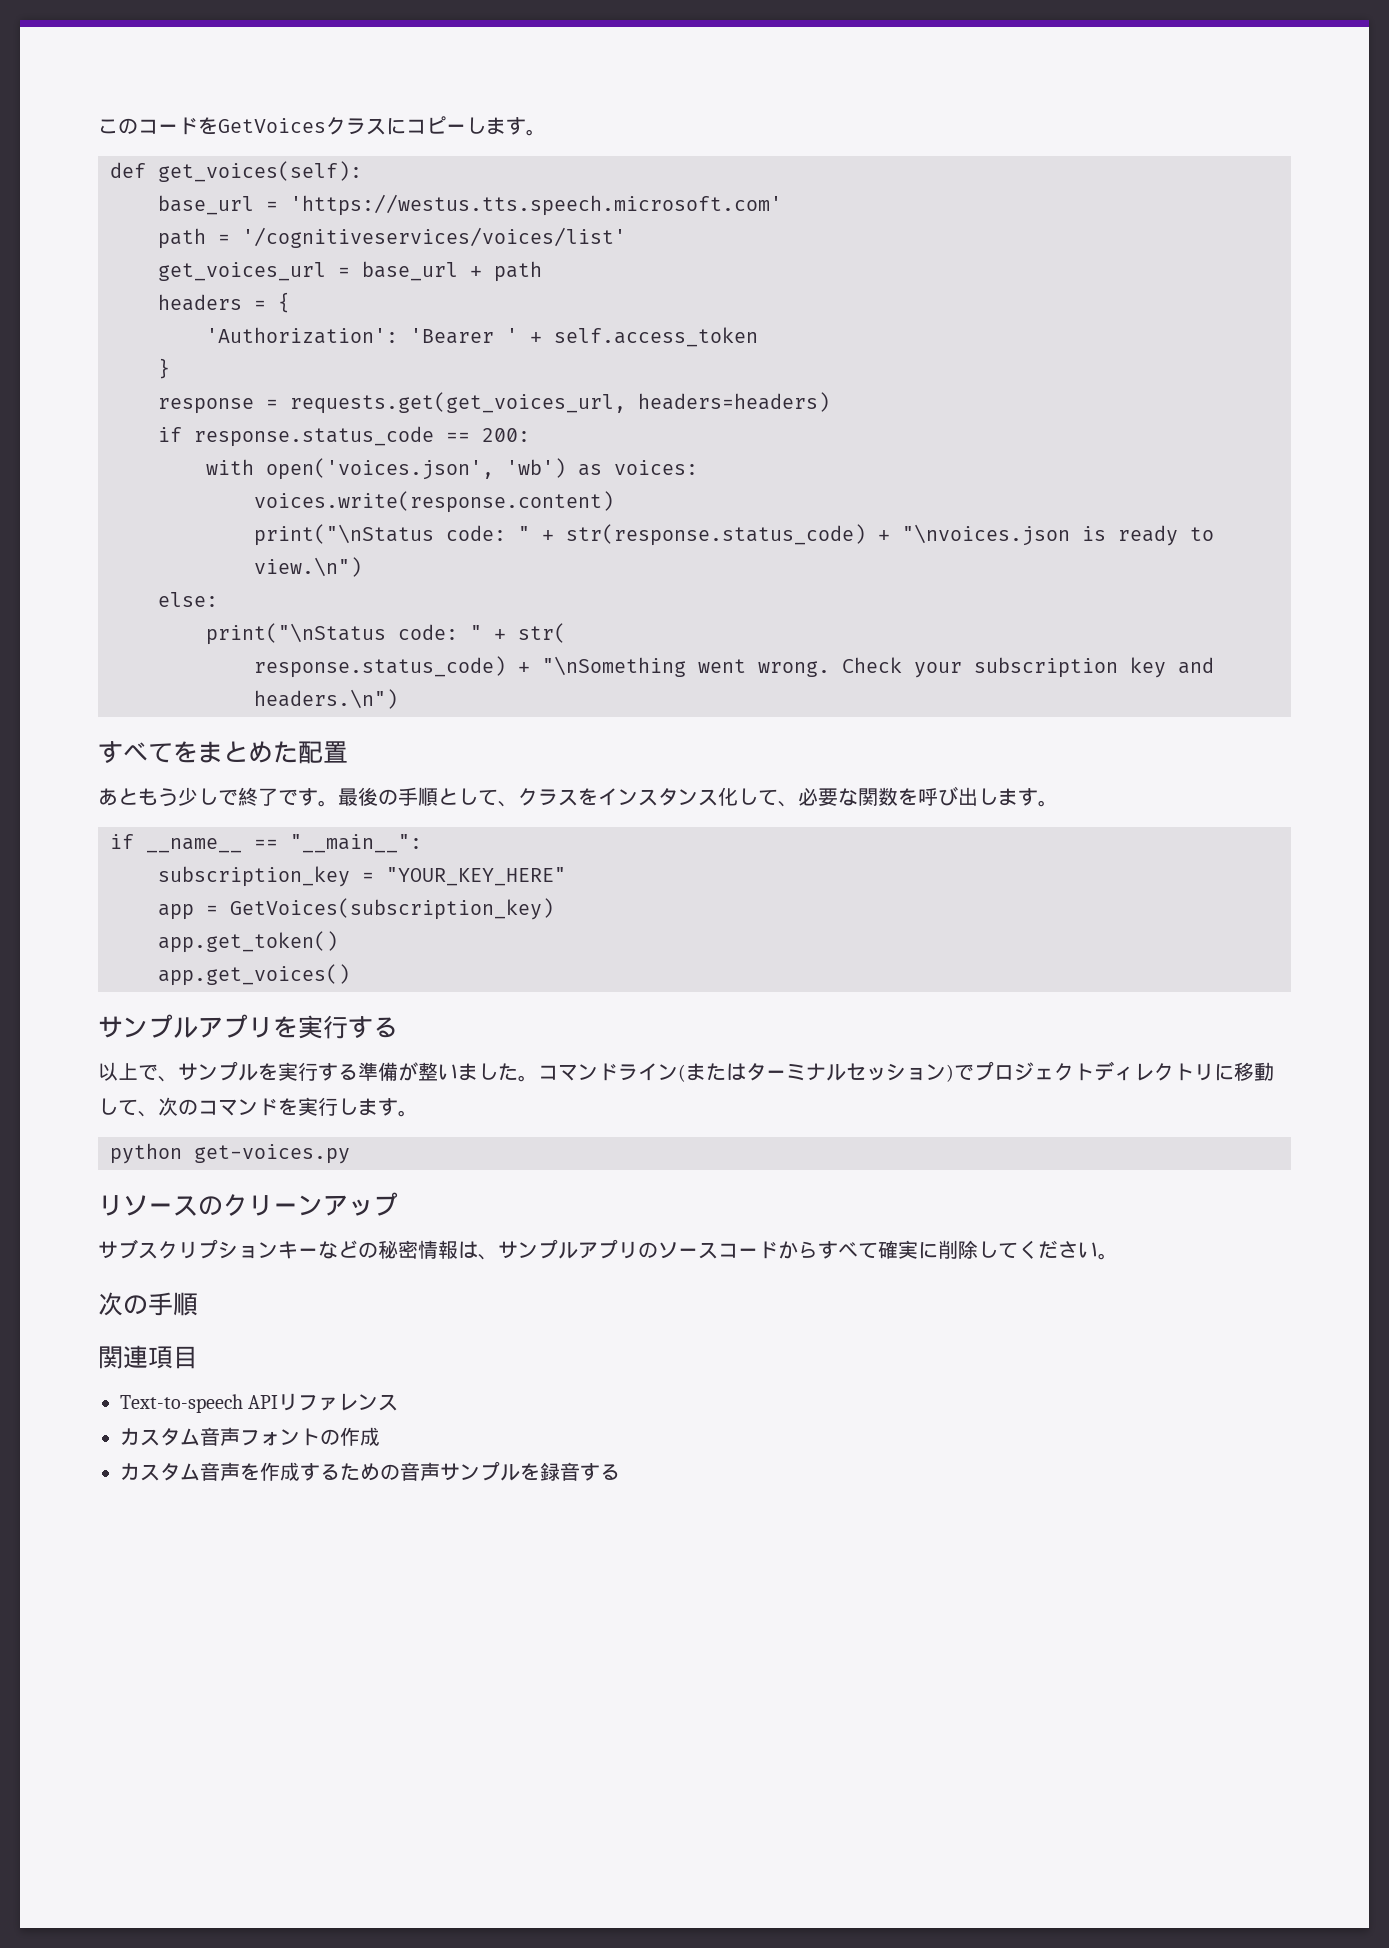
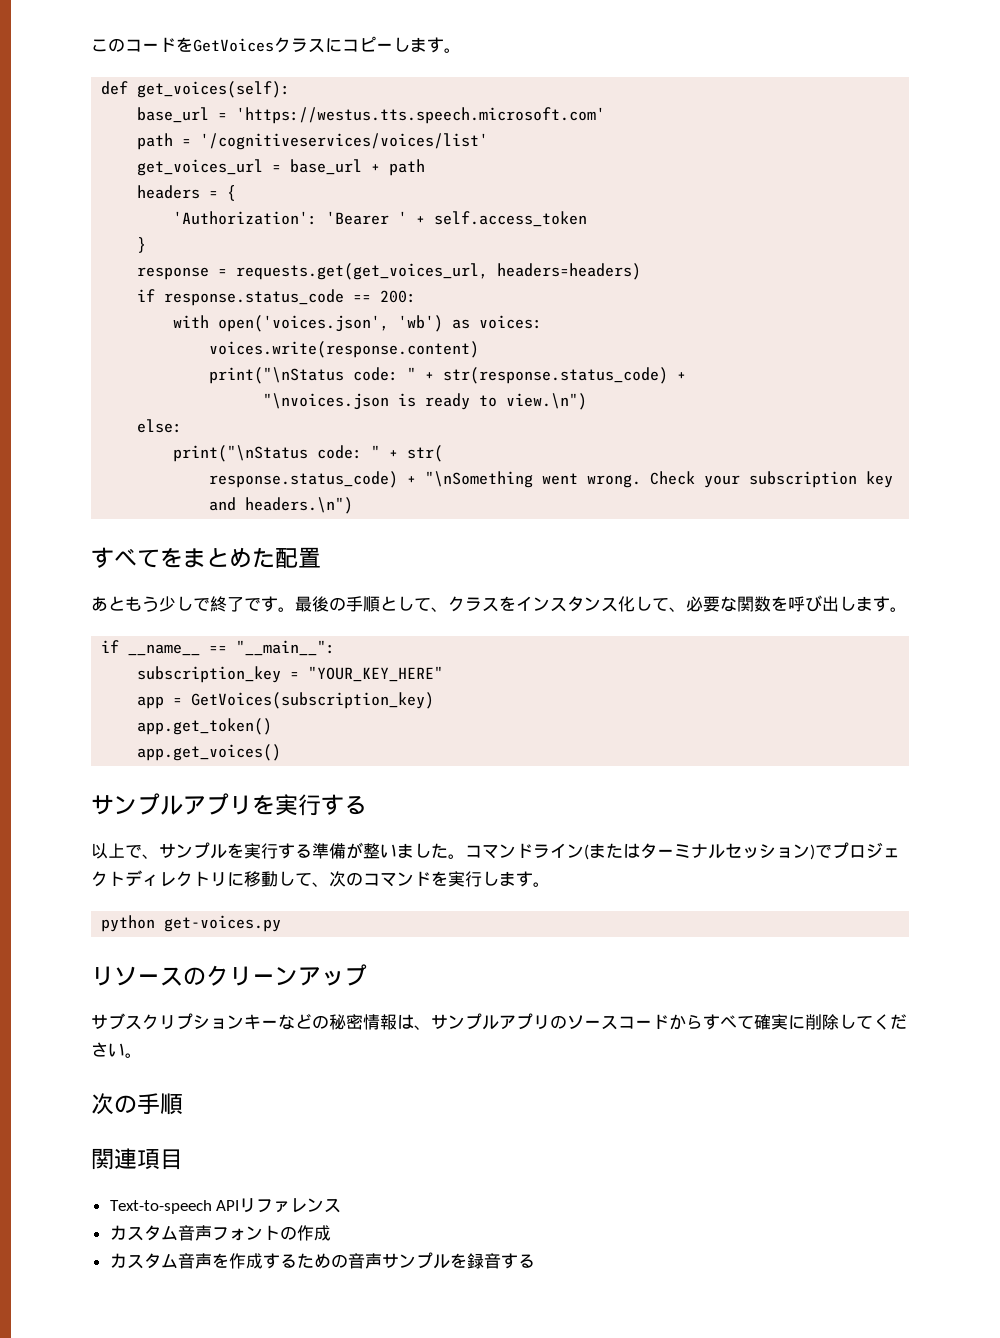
(890, 535) none -> (687, 376) //

